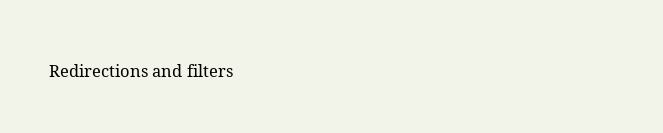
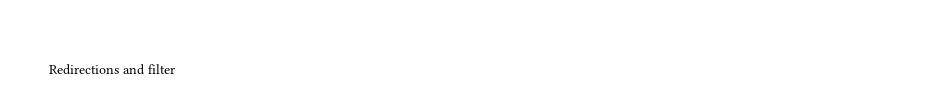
[186,64,233,77] filters -> [148,64,175,74] filter

